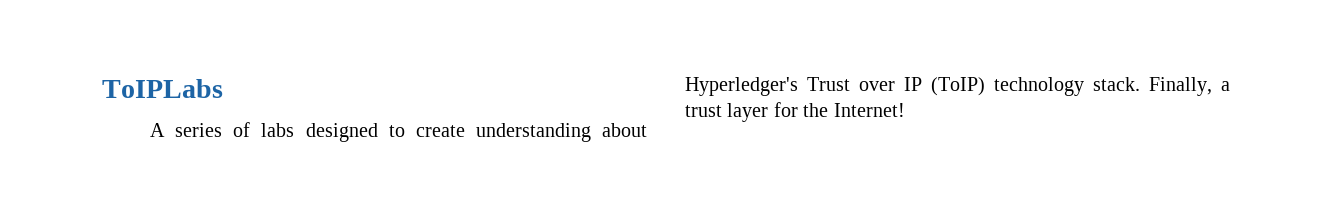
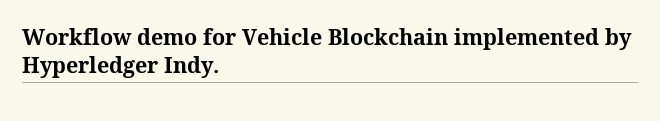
[102,79,223,98] [150,122,647,142] [685,77,1230,96] [685,102,905,122] ToIPLabs // A series of labs designed to create understanding about Hyperledger's Trust over IP (ToIP) technology stack. Finally, a trust layer for the Internet! -> [22,28,632,50] [22,56,219,78] Workflow demo for Vehicle Blockchain implemented by Hyperledger Indy.

